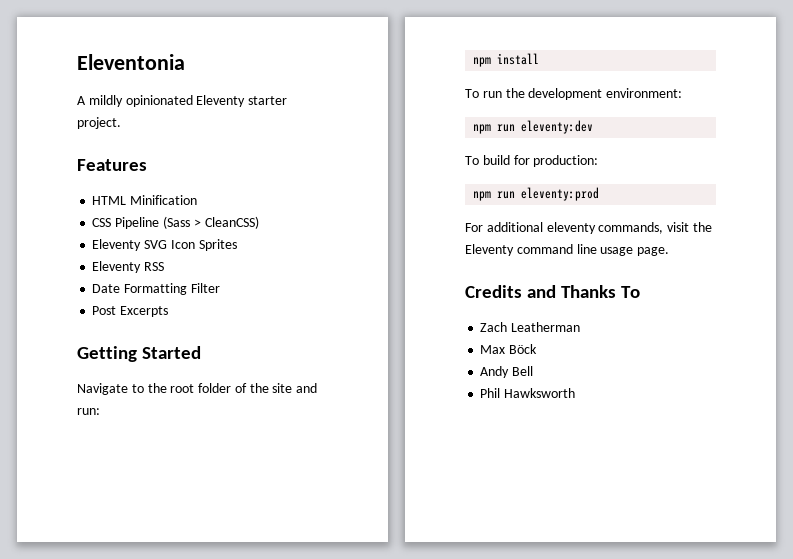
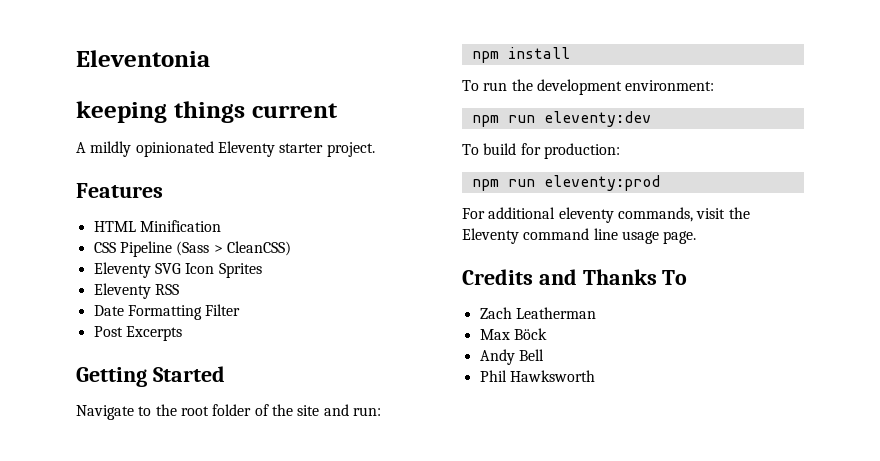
(185, 62) none -> [76,101,338,123] // keeping things current

